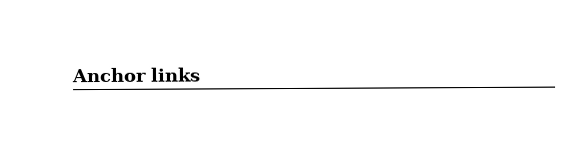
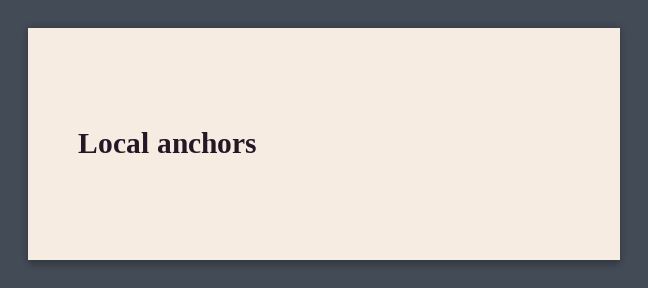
[71,67,201,83] Anchor links -> [78,132,256,153] Local anchors

